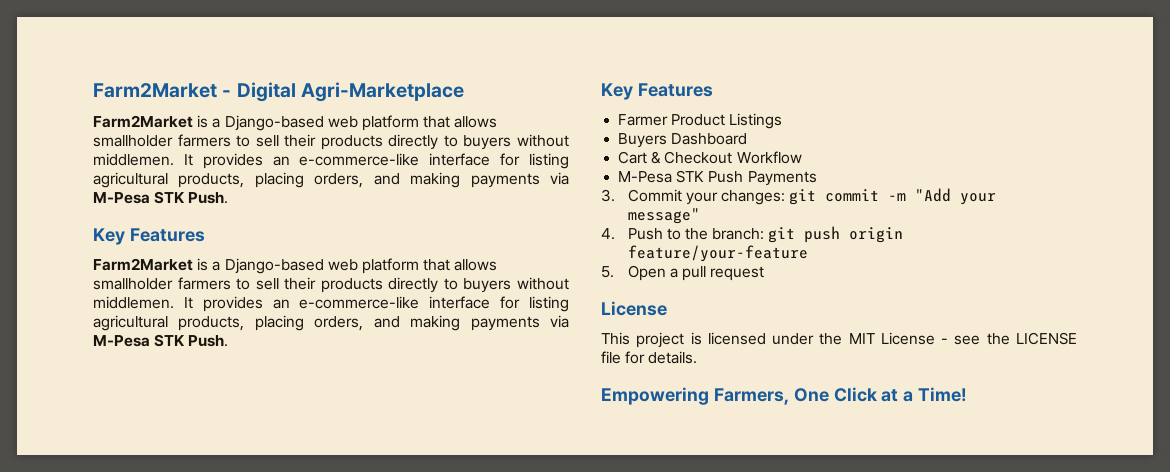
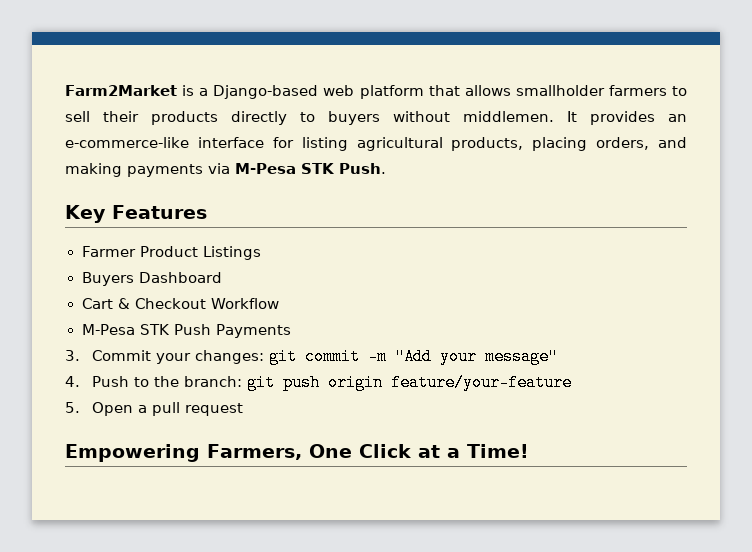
[93,82,464,102] [93,115,498,131] [93,134,569,150] [93,153,569,169] [93,172,569,188] [93,191,229,204] [93,228,205,245] [93,258,193,271] Farm2Market - Digital Agri-Marketplace // Farm2Market is a Django-based web platform that allows smallholder farmers to sell their products directly to buyers without middlemen. It provides an e-commerce-like interface for listing agricultural products, placing orders, and making payments via M-Pesa STK Push. // Key Features // Farm2Market -> [65,85,177,96] Farm2Market
[601,301,667,316] [601,332,1077,348] [601,351,698,364] // License // This project is licensed under the MIT License - see the LICENSE file for details. -> (244, 409) none

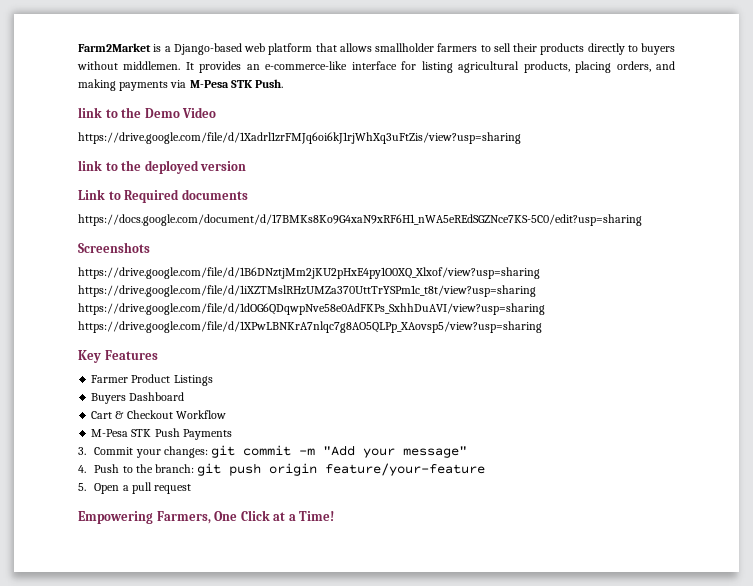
(386, 168) none -> [78,107,217,118] [78,132,521,144] [78,160,247,174] [78,189,248,203] [78,214,642,226] [78,242,150,253] [78,267,540,279] [78,285,536,297] [78,303,545,315] [78,321,542,333] // link to the Demo Video // https://drive.google.com/file/d/1Xadrl1zrFMJq6oi6kJ1rjWhXq3uFtZis/view?usp=sharing // link to the deployed version // Link to Required documents // https://docs.google.com/document/d/17BMKs8Ko9G4xaN9xRF6H1_nWA5eREdSGZNce7KS-5C0/edit?usp=sharing // Screenshots // https://drive.google.com/file/d/1B6DNztjMm2jKU2pHxE4py1O0XQ_Xlxof/view?usp=sharing https://drive.google.com/file/d/1iXZTMslRHzUMZa370UttTrYSPm1c_t8t/view?usp=sharing https://drive.google.com/file/d/1dOG6QDqwpNve58e0AdFKPs_SxhhDuAVI/view?usp=sharing https://drive.google.com/file/d/1XPwLBNKrA7nlqc7g8AO5QLPp_XAovsp5/view?usp=sharing

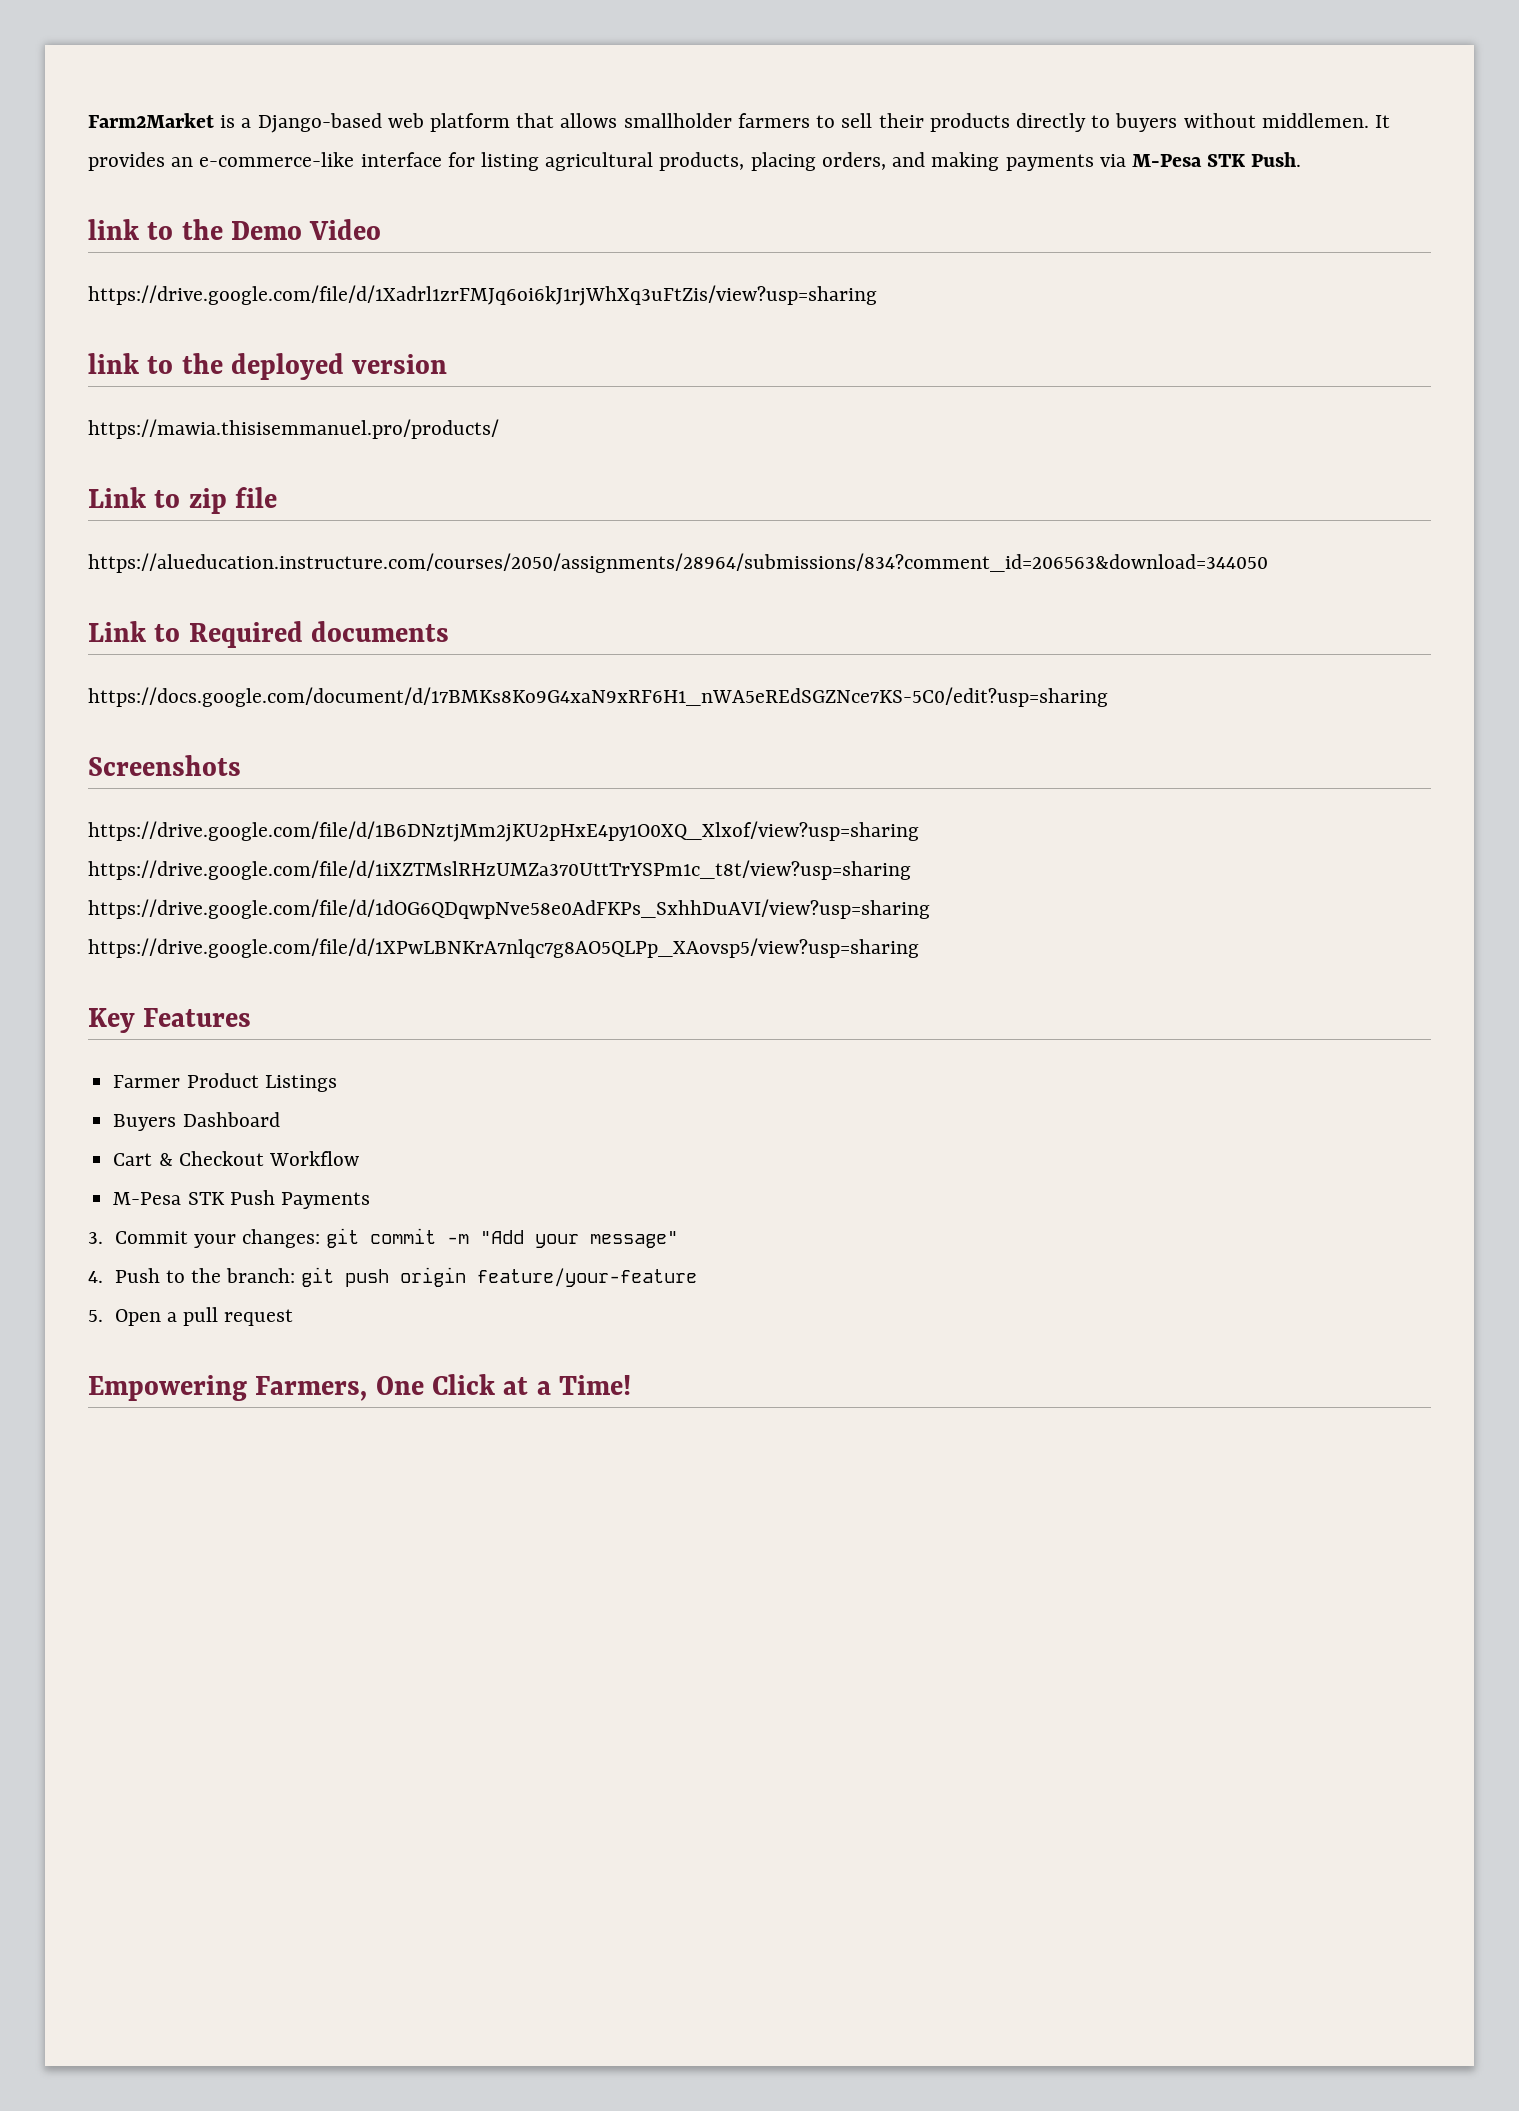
(247, 166) none -> [88,419,499,439] [88,487,278,514] [88,553,1268,573] // https://mawia.thisisemmanuel.pro/products/ // Link to zip file // https://alueducation.instructure.com/courses/2050/assignments/28964/submissions/834?comment_id=206563&download=344050

